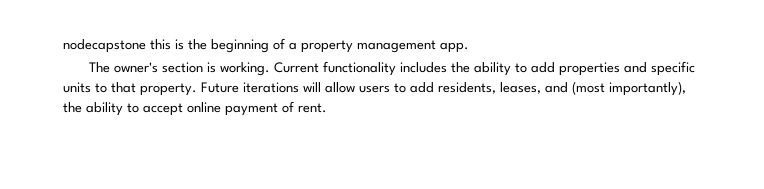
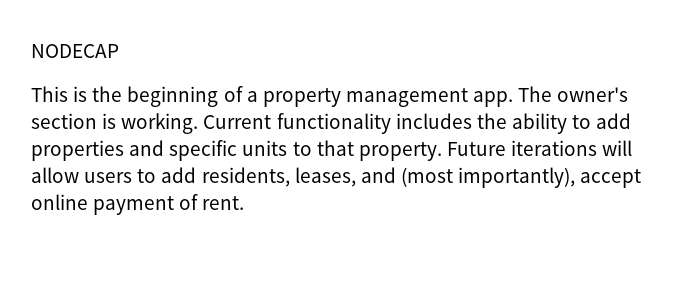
[63,39,171,53] nodecapstone this -> [31,44,119,58] [31,86,68,102] NODECAP // This
(469, 47) // -> (514, 99) none
[63,102,139,116] the ability to -> (576, 177) none

